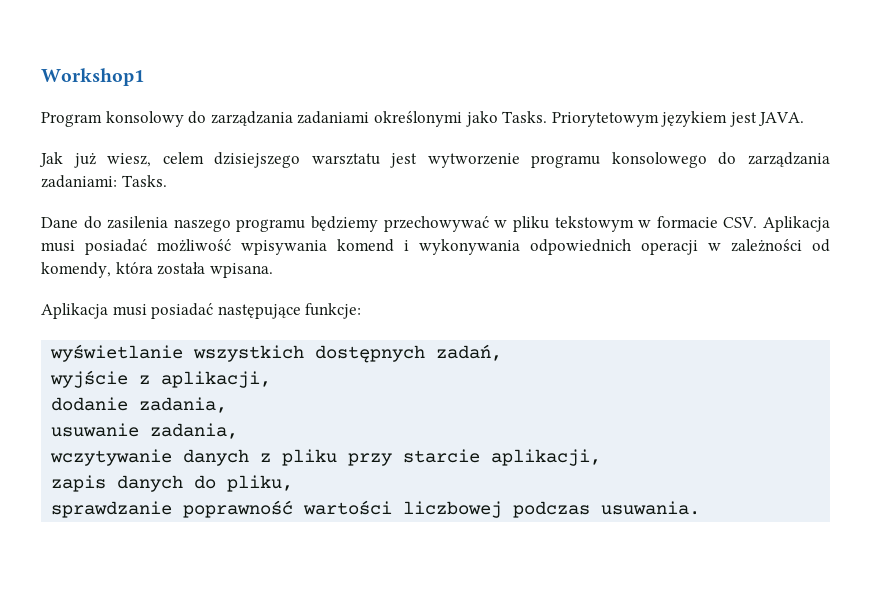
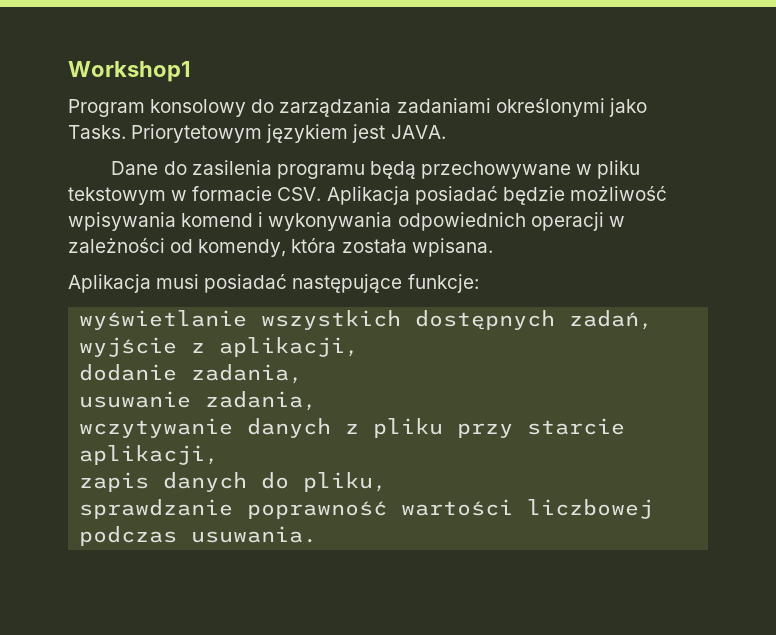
[39,152,830,168] [41,175,167,188] // Jak już wiesz, celem dzisiejszego warsztatu jest wytworzenie programu konsolowego do zarządzania zadaniami: Tasks. -> (446, 132) none
[173,216,489,232] naszego programu będziemy przechowywać -> [276,161,572,179] programu będą przechowywane
[41,239,147,255] musi posiadać -> [414,186,565,205] posiadać będzie

